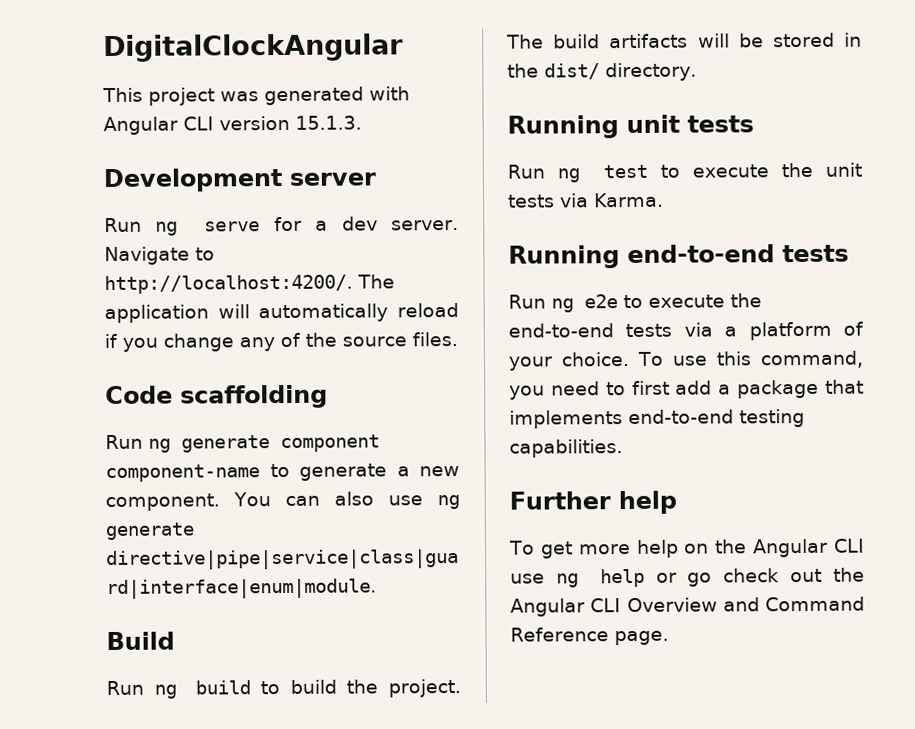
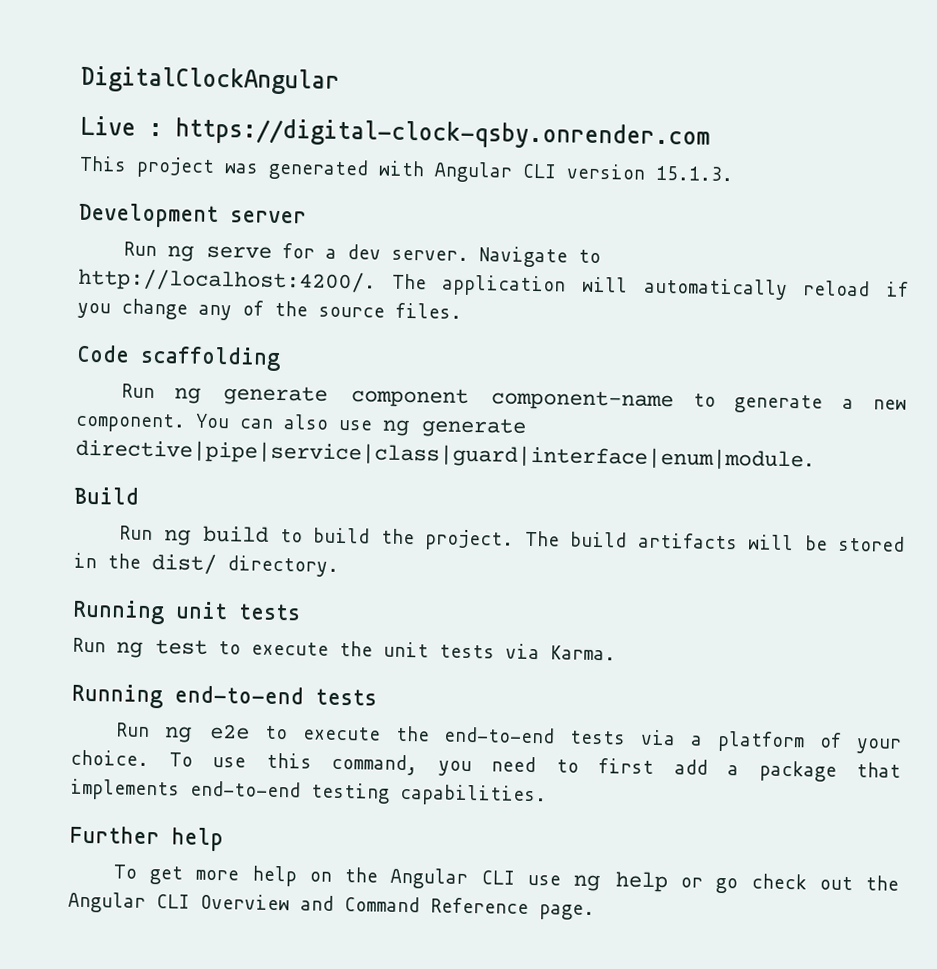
(404, 48) none -> [80,115,711,151] // Live : https://digital-clock-qsby.onrender.com

